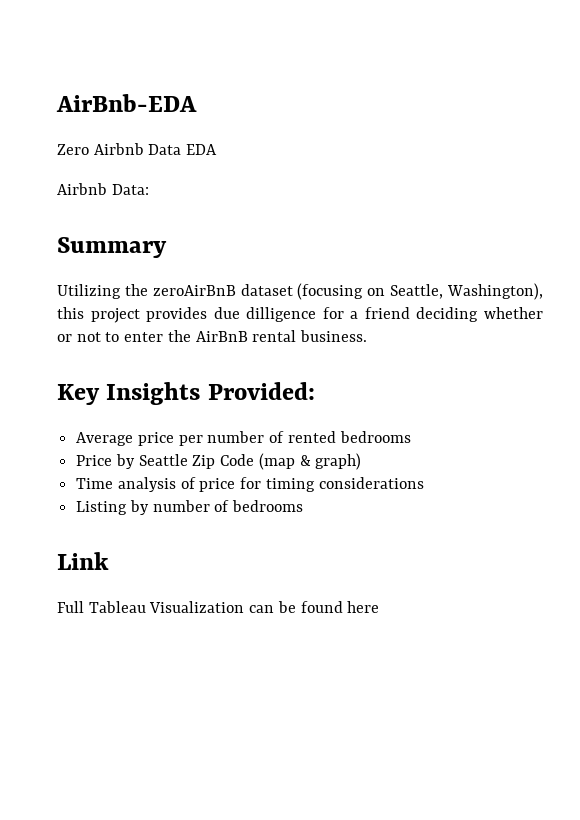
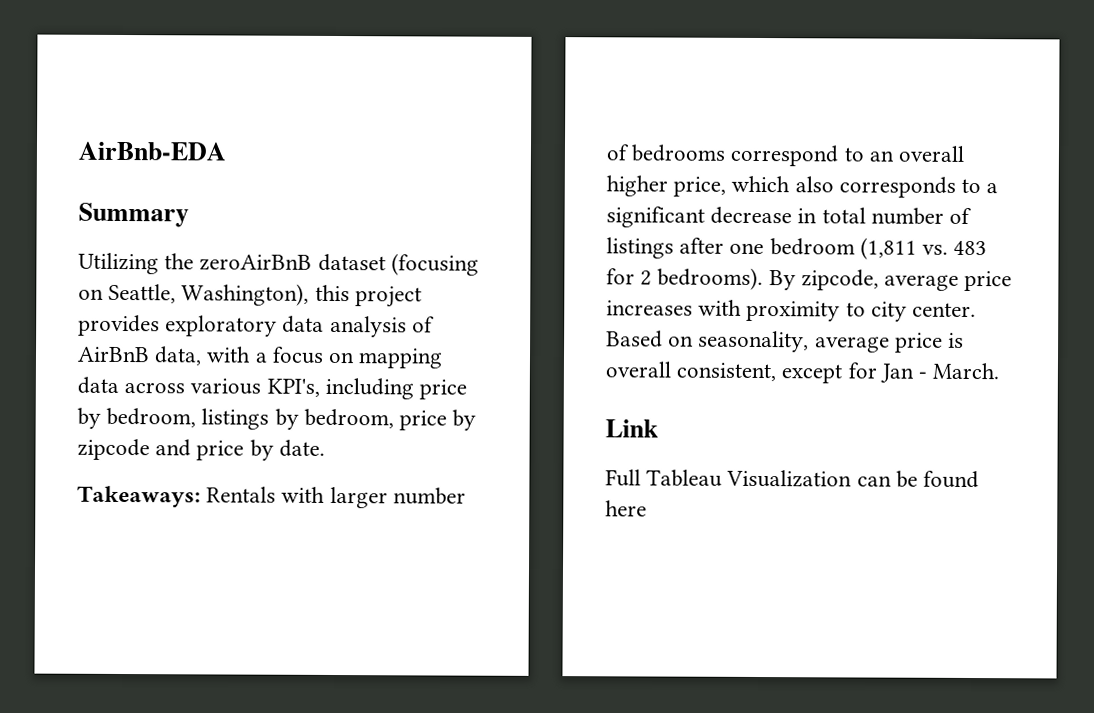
[57,143,218,155] [57,183,149,195] // Zero Airbnb Data EDA // Airbnb Data: -> (227, 151) none
[213,307,543,322] [57,330,368,342] [57,382,315,405] [76,431,411,446] [76,453,362,470] [76,477,424,492] [76,500,304,515] due dilligence for a friend deciding whether or not to enter the AirBnB rental business. // Key Insights Provided: // Average price per number of rented bedrooms // Price by Seattle Zip Code (map & graph) // Time analysis of price for timing considerations // Listing by number of bedrooms -> [165,315,435,338] [77,346,444,369] [77,376,468,400] [77,407,477,431] [77,438,325,461] [77,485,466,509] [606,144,965,167] [606,175,999,198] [606,206,973,228] [606,237,988,260] [606,267,1013,292] [606,299,977,322] [606,330,965,353] [605,361,1000,384] exploratory data analysis of AirBnB data, with a focus on mapping data across various KPI's, including price by bedroom, listings by bedroom, price by zipcode and price by date. // Takeaways: Rentals with larger number of bedrooms correspond to an overall higher price, which also corresponds to a significant decrease in total number of listings after one bedroom (1,811 vs. 483 for 2 bedrooms). By zipcode, average price increases with proximity to city center. Based on seasonality, average price is overall consistent, except for Jan - March.

